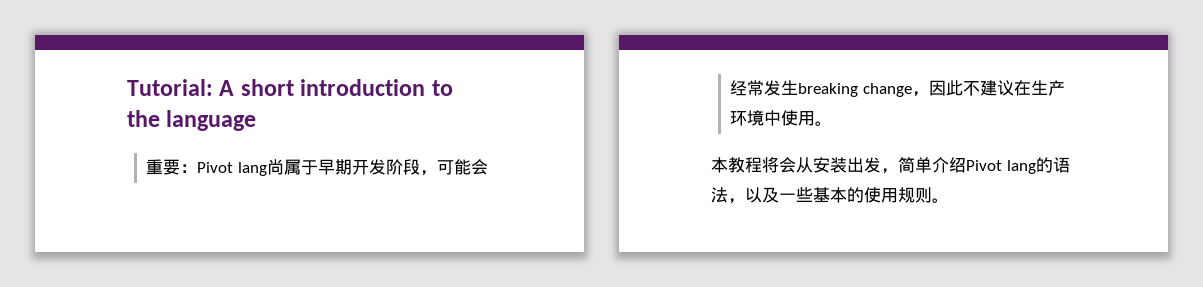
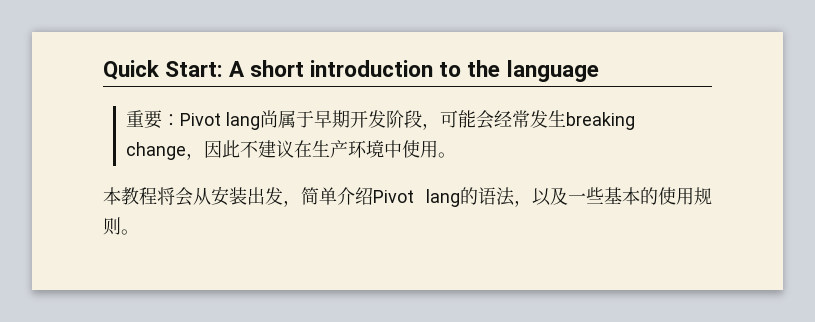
[127,79,213,96] Tutorial: -> [103,60,224,80] Quick Start:

